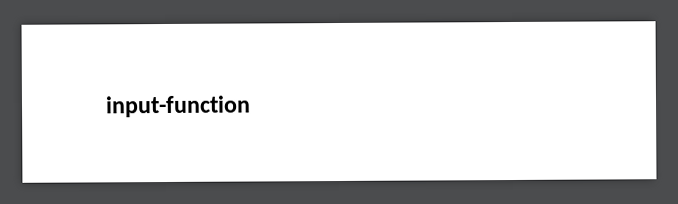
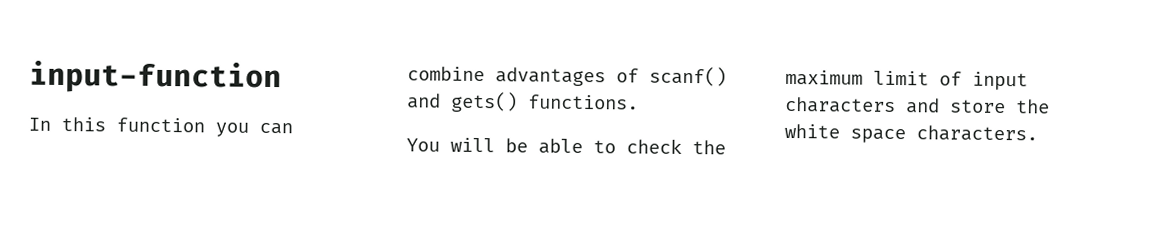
(251, 106) none -> [28,116,293,137] [407,66,727,87] [407,91,639,113] [406,137,726,155] [785,69,1028,91] [785,96,1050,114] [784,123,1038,144] // In this function you can combine advantages of scanf() and gets() functions. // You will be able to check the maximum limit of input characters and store the white space characters.

